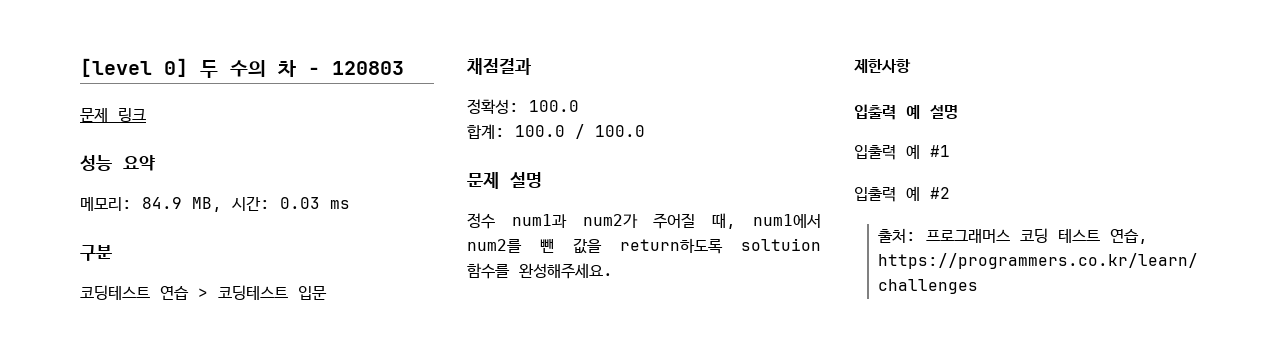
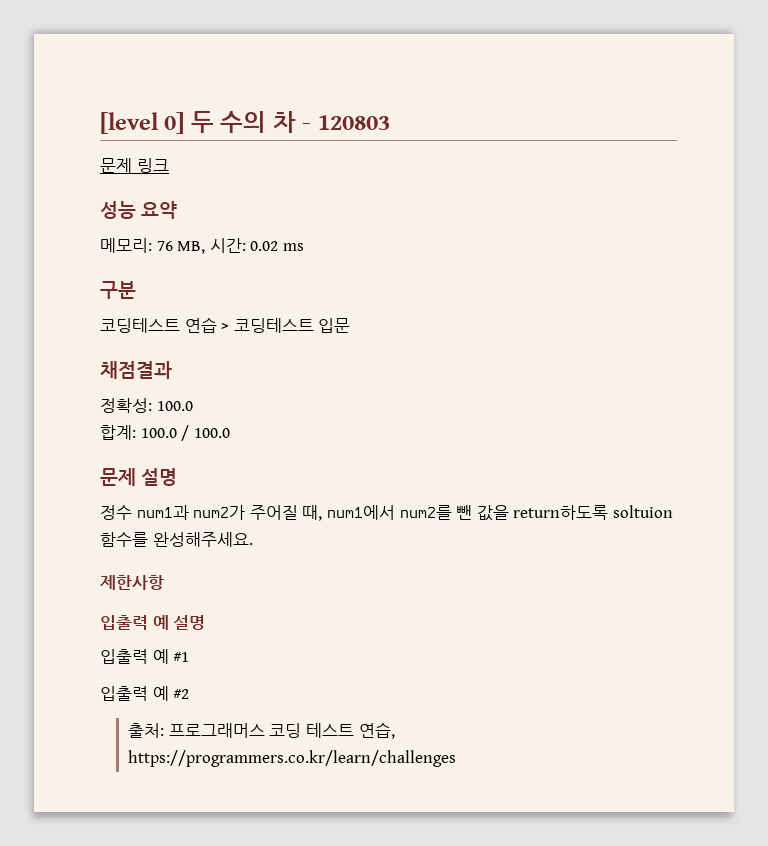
[142,197,182,209] 84.9 -> [156,241,173,251] 76
[280,197,320,209] 0.03 -> [250,241,279,251] 0.02

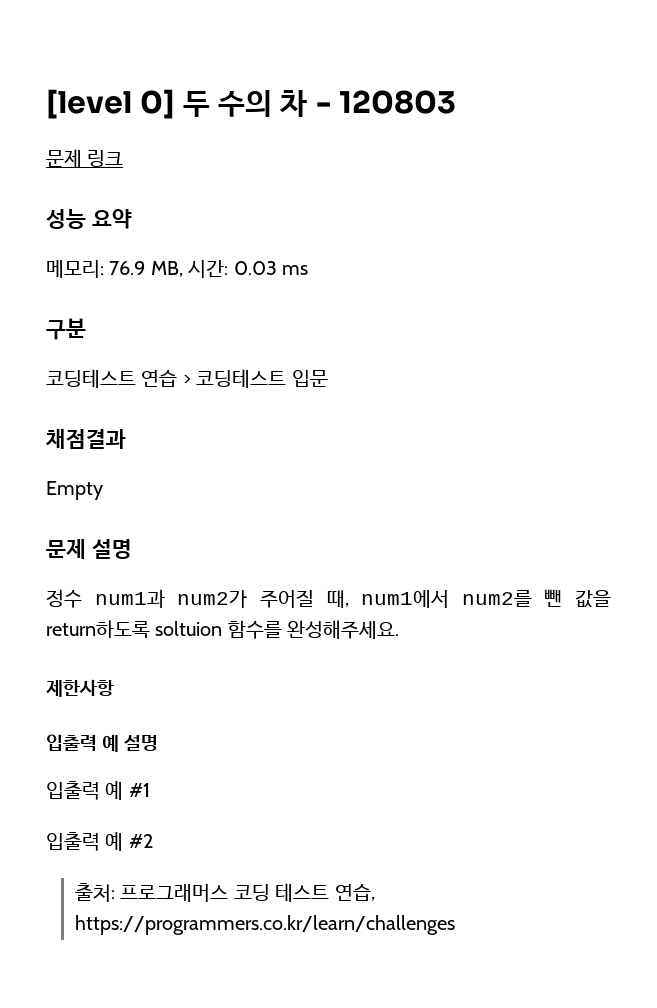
[156,241,173,251] 76 -> [109,261,146,275] 76.9
[250,241,279,251] 0.02 -> [233,261,277,275] 0.03
[100,398,193,413] [100,425,230,441] 정확성: 100.0 // 합계: 100.0 / 100.0 -> [46,481,103,500] Empty

